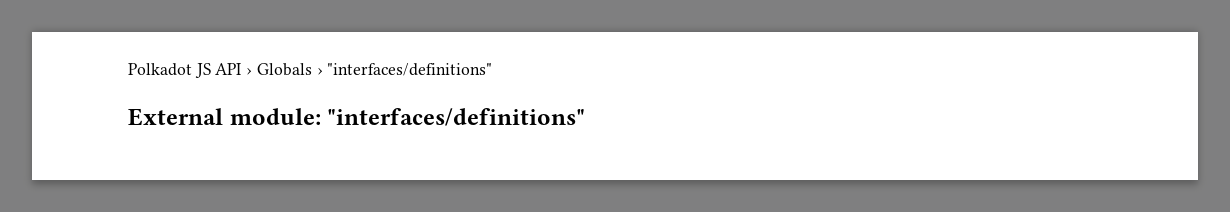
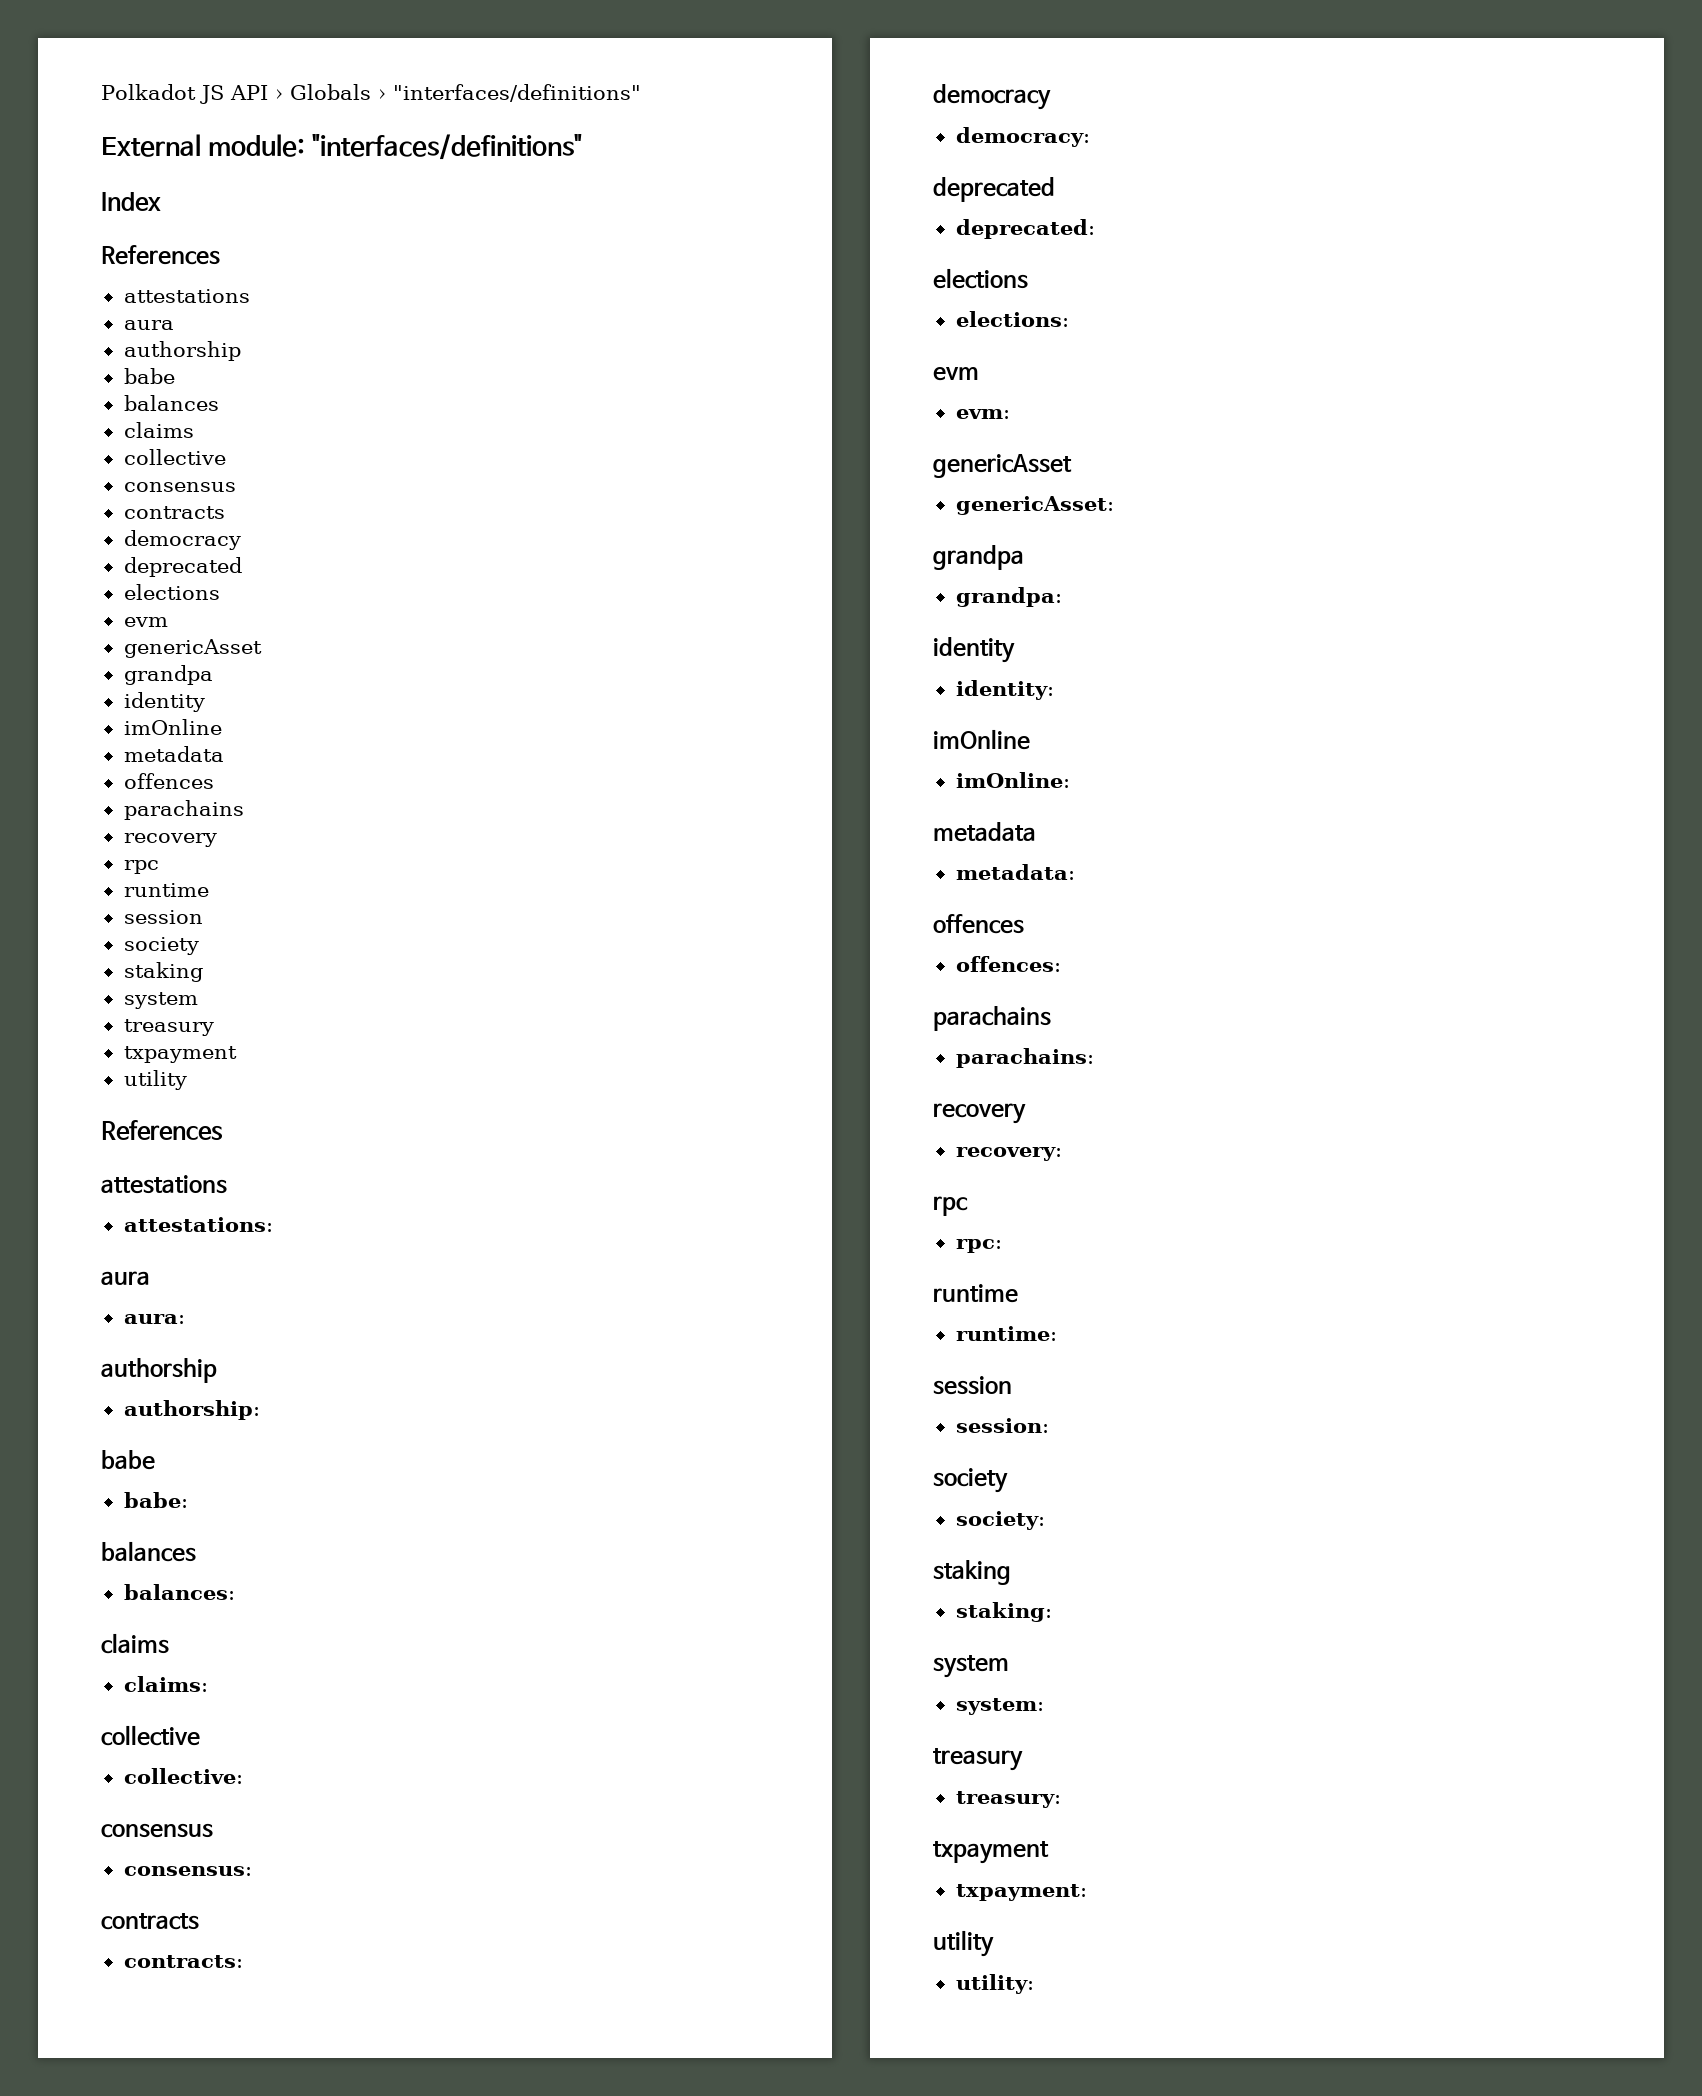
(586, 117) none -> [101,192,161,211] [101,245,220,265] [123,289,250,303] [123,320,174,330] [123,341,241,361] [123,368,175,384] [123,395,219,411] [123,422,194,438] [123,449,226,465] [123,482,236,492] [123,506,225,519] [123,530,241,550] [123,557,242,577] [123,584,220,600] [123,617,168,627] [123,639,262,658] [123,665,213,685] [123,692,205,712] [123,719,222,735] [123,746,224,762] [123,773,214,789] [123,800,244,820] [123,833,217,847] [123,860,159,874] [123,883,209,897] [123,910,203,924] [123,937,199,955] [123,962,203,982] [123,992,198,1009] [123,1019,214,1036] [123,1046,237,1063] [123,1070,187,1090] [101,1120,223,1141] [101,1175,227,1194] [123,1217,273,1232] [101,1271,150,1285] [123,1314,185,1324] [101,1358,217,1383] [123,1400,260,1420] [101,1450,155,1470] [123,1492,188,1508] [101,1541,196,1562] [123,1584,235,1600] [101,1633,169,1654] [123,1676,208,1692] [101,1725,200,1746] [123,1768,243,1784] [101,1823,213,1838] [123,1866,252,1876] [101,1913,199,1930] [123,1955,243,1968] [933,84,1051,110] [955,127,1090,147] [933,177,1055,202] [955,219,1095,239] [933,268,1028,289] [955,311,1069,327] [933,367,979,381] [955,409,1010,419] [933,454,1072,478] [955,496,1114,515] [933,545,1024,570] [955,587,1062,607] [933,637,1015,663] [955,680,1054,700] [933,729,1030,750] [955,772,1070,788] [933,822,1036,842] [955,864,1075,880] [933,914,1024,934] [955,956,1061,972] [933,1006,1051,1031] [955,1048,1094,1068] [933,1103,1026,1124] [955,1147,1062,1161] [933,1196,968,1216] [955,1239,1002,1253] [933,1284,1018,1303] [955,1326,1057,1341] [933,1376,1012,1395] [955,1418,1049,1433] [933,1468,1008,1493] [955,1511,1045,1530] [933,1560,1011,1585] [955,1602,1052,1622] [933,1655,1009,1678] [955,1698,1044,1715] [933,1748,1023,1771] [955,1791,1061,1808] [933,1841,1049,1864] [955,1884,1087,1901] [933,1930,994,1957] [955,1974,1034,1994] // Index // References // attestations // aura // authorship // babe // balances // claims // collective // consensus // contracts // democracy // deprecated // elections // evm // genericAsset // grandpa // identity // imOnline // metadata // offences // parachains // recovery // rpc // runtime // session // society // staking // system // treasury // txpayment // utility // References // attestations // attestations: // aura // aura: // authorship // authorship: // babe // babe: // balances // balances: // claims // claims: // collective // collective: // consensus // consensus: // contracts // contracts: // democracy // democracy: // deprecated // deprecated: // elections // elections: // evm // evm: // genericAsset // genericAsset: // grandpa // grandpa: // identity // identity: // imOnline // imOnline: // metadata // metadata: // offences // offences: // parachains // parachains: // recovery // recovery: // rpc // rpc: // runtime // runtime: // session // session: // society // society: // staking // staking: // system // system: // treasury // treasury: // txpayment // txpayment: // utility // utility:

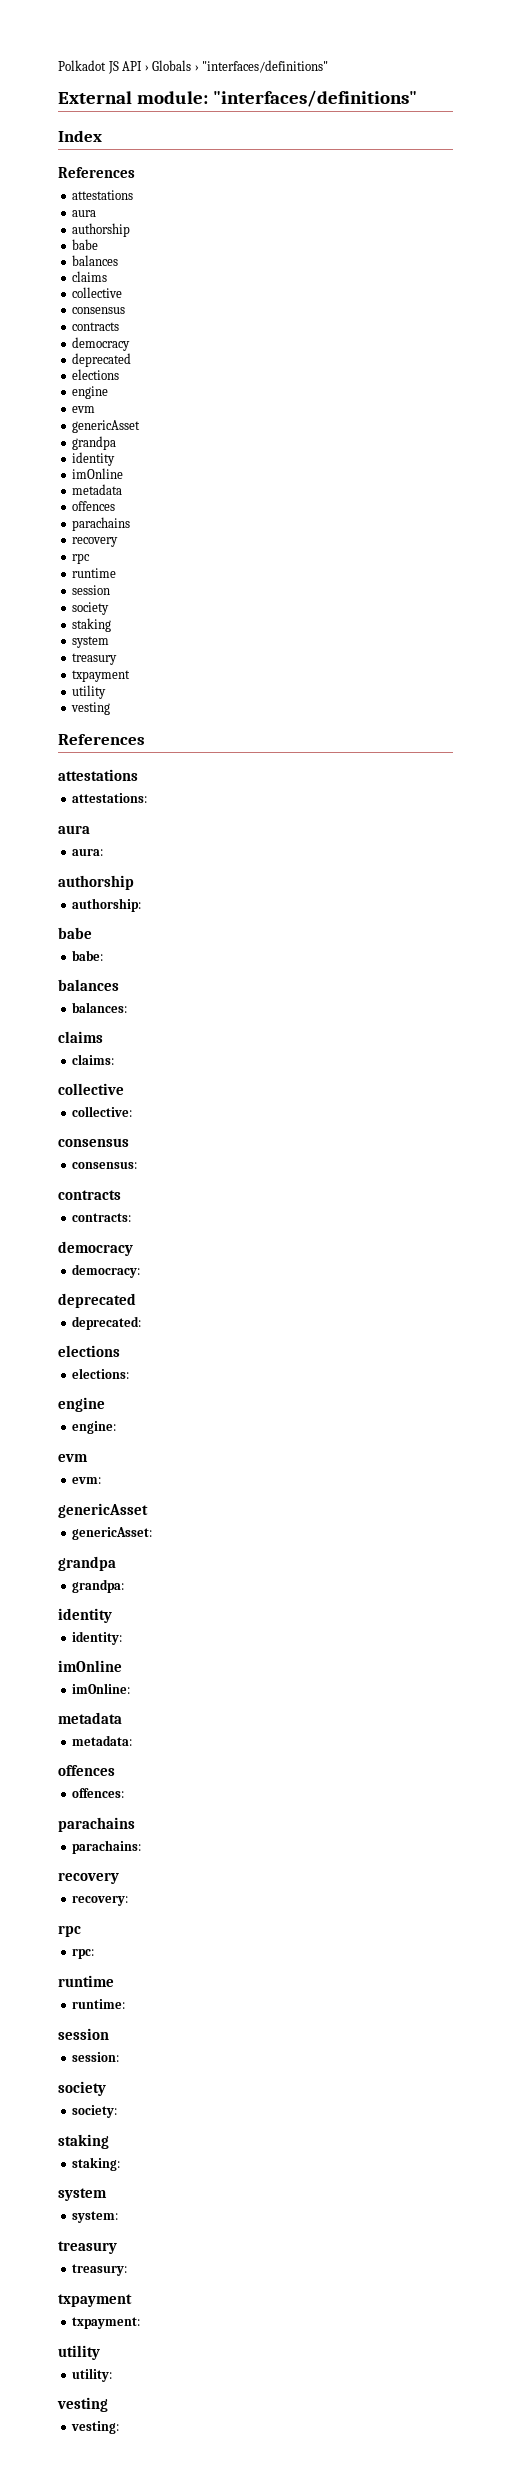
(220, 592) none -> [72,386,109,399] // engine
(187, 1080) none -> [71,702,111,715] // vesting
(1069, 319) none -> [58,1397,105,1412] [72,1421,117,1434] // engine // engine:
(1034, 1984) none -> [57,2397,108,2412] [71,2421,120,2434] // vesting // vesting:

